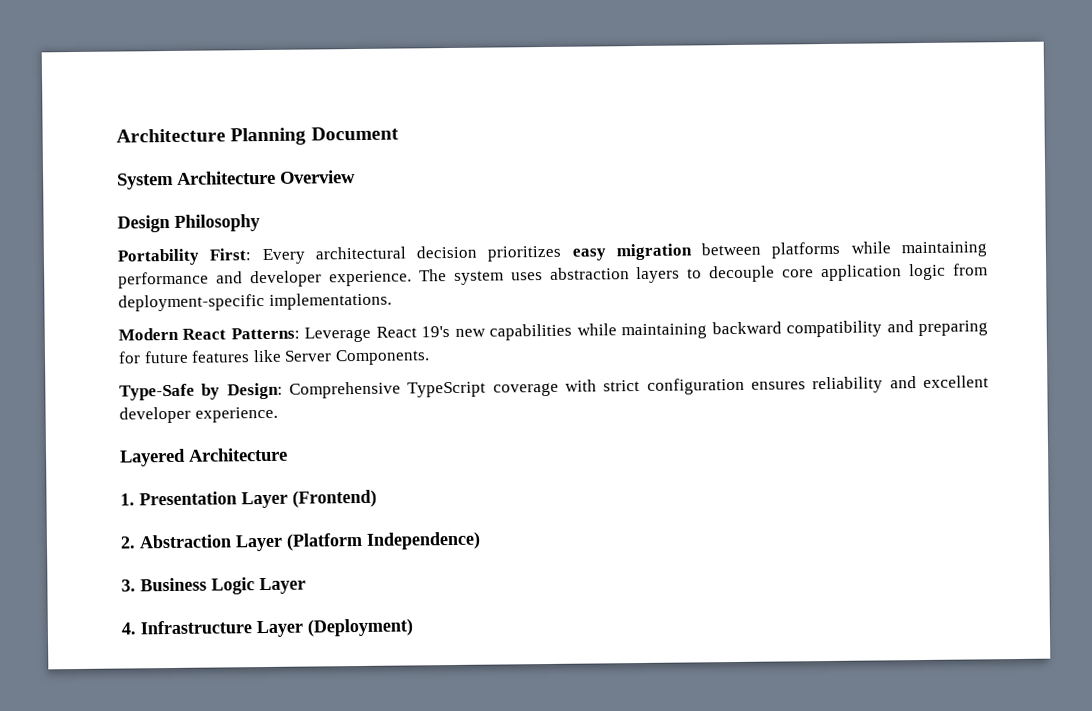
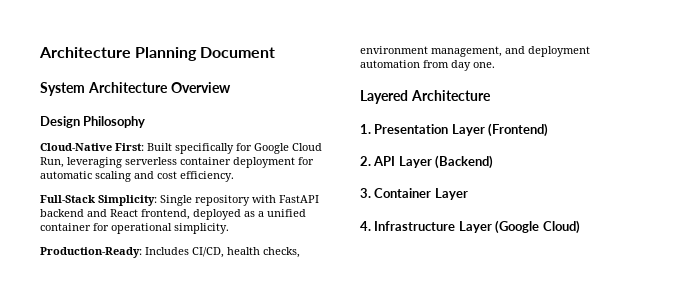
[117,241,987,266] [118,263,989,289] [118,292,392,312] [118,320,988,343] [118,349,430,366] [119,375,990,401] [119,406,278,424] Portability First: Every architectural decision prioritizes easy migration between platforms while maintaining performance and developer experience. The system uses abstraction layers to decouple core application logic from deployment-specific implementations. // Modern React Patterns: Leverage React 19's new capabilities while maintaining backward compatibility and preparing for future features like Server Components. // Type-Safe by Design: Comprehensive TypeScript coverage with strict configuration ensures reliability and excellent developer experience. -> [40,143,322,154] [40,157,314,168] [40,171,234,182] [40,195,319,206] [40,209,306,220] [40,223,229,234] [40,247,300,258] [360,46,590,57] [360,60,495,71] Cloud-Native First: Built specifically for Google Cloud Run, leveraging serverless container deployment for automatic scaling and cost efficiency. // Full-Stack Simplicity: Single repository with FastAPI backend and React frontend, deployed as a unified container for operational simplicity. // Production-Ready: Includes CI/CD, health checks, environment management, and deployment automation from day one.
[139,531,481,552] Abstraction Layer (Platform Independence) -> [373,155,494,169] API Layer (Backend)
[140,577,255,595] Business Logic -> [374,188,432,198] Container
[307,618,413,637] (Deployment) -> [495,220,580,234] (Google Cloud)

